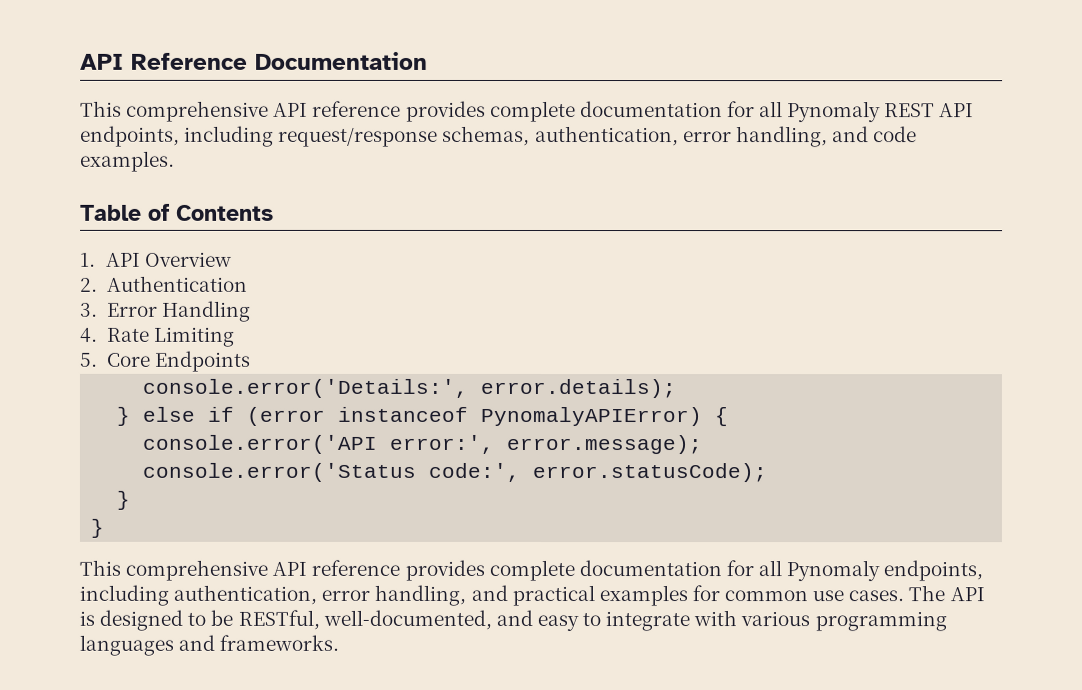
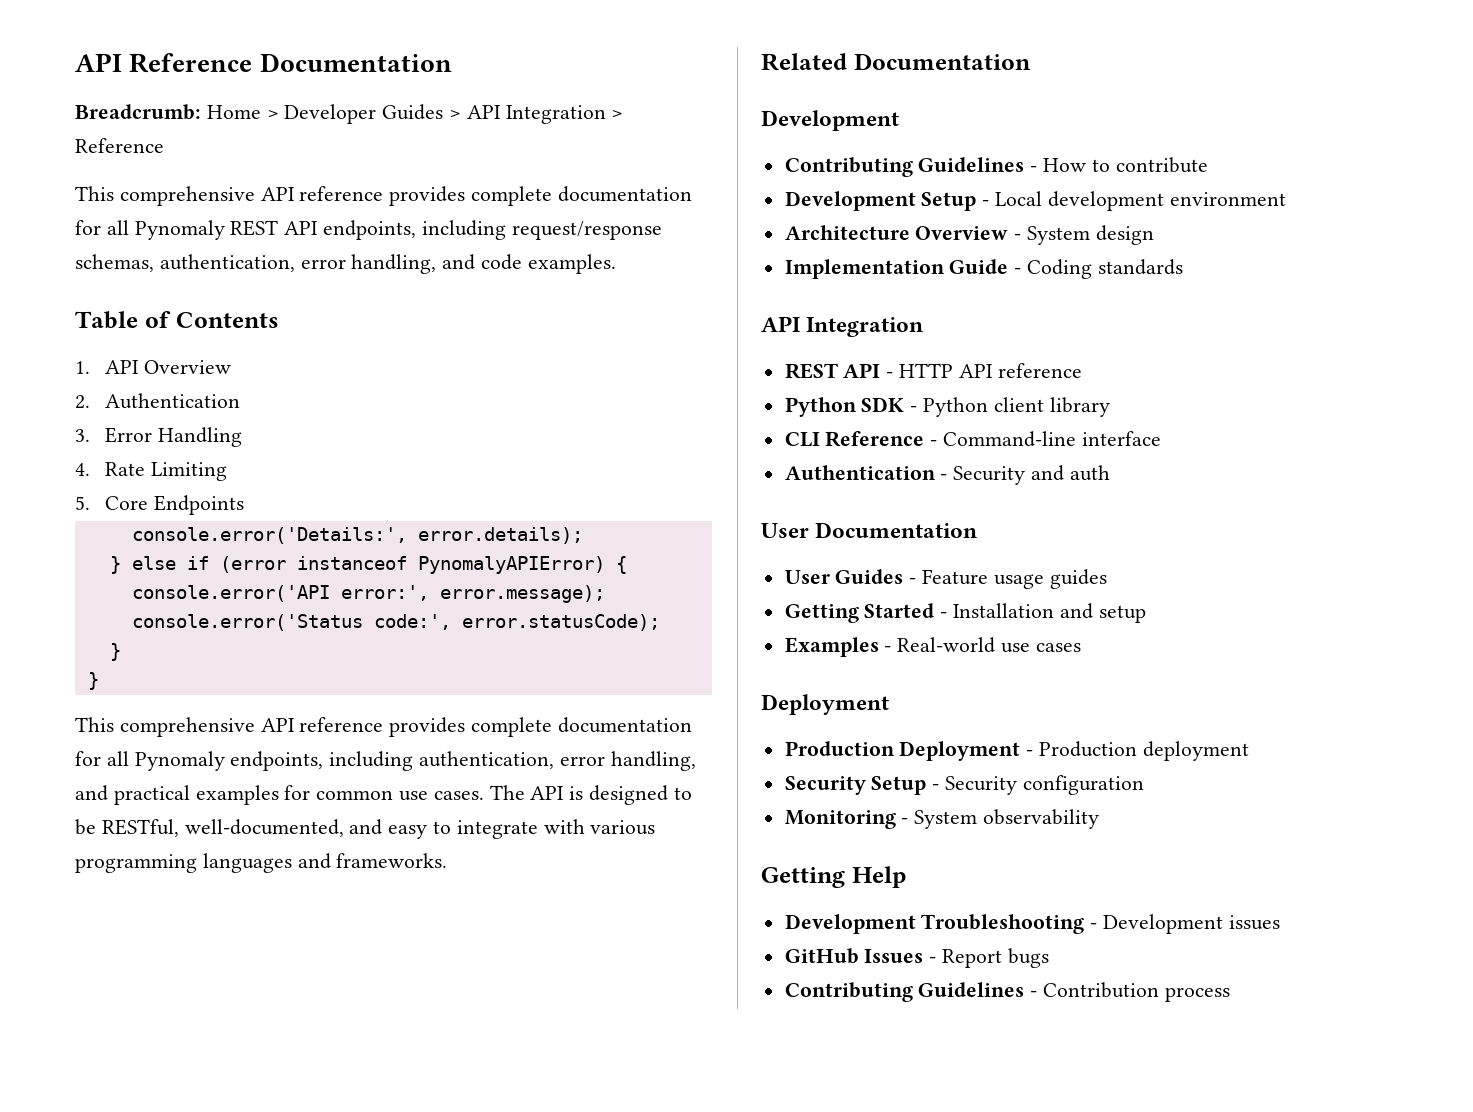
(428, 60) none -> [75,104,624,124] [75,138,164,153] // Breadcrumb: Home > Developer Guides > API Integration > Reference
(340, 642) none -> [761,53,1031,71] [761,110,899,131] [784,157,1208,177] [784,191,1286,211] [784,225,1154,245] [784,259,1183,279] [761,316,924,337] [784,363,1082,379] [784,397,1110,417] [784,431,1161,447] [784,465,1110,485] [761,522,978,538] [784,569,1107,589] [784,603,1146,623] [784,637,1081,657] [761,694,889,715] [784,741,1249,761] [784,775,1144,795] [784,809,1100,829] [761,866,907,888] [784,914,1280,934] [784,948,1049,968] [784,982,1230,1002] // Related Documentation // Development // Contributing Guidelines - How to contribute // Development Setup - Local development environment // Architecture Overview - System design // Implementation Guide - Coding standards // API Integration // REST API - HTTP API reference // Python SDK - Python client library // CLI Reference - Command-line interface // Authentication - Security and auth // User Documentation // User Guides - Feature usage guides // Getting Started - Installation and setup // Examples - Real-world use cases // Deployment // Production Deployment - Production deployment // Security Setup - Security configuration // Monitoring - System observability // Getting Help // Development Troubleshooting - Development issues // GitHub Issues - Report bugs // Contributing Guidelines - Contribution process

